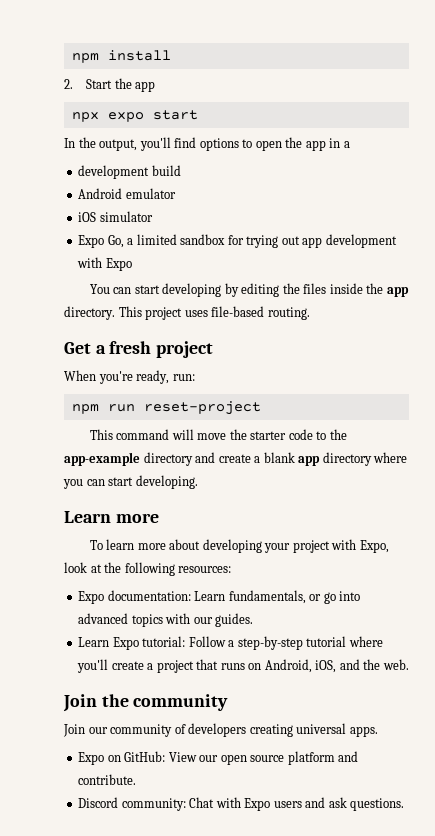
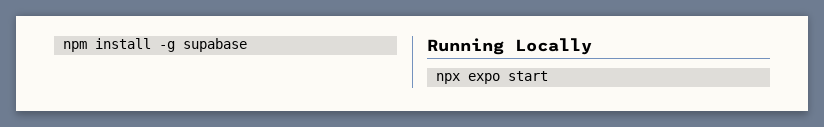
[64,78,156,92] // 2. Start the app -> [158,38,247,52] [427,38,592,55] -g supabase // Running Locally
[64,137,350,151] [78,165,181,179] [78,188,176,199] [78,211,153,222] [78,234,397,248] [77,257,132,271] [89,283,409,297] [64,306,310,320] [64,341,214,358] [64,370,195,384] [71,401,261,415] [89,429,347,440] [64,452,408,466] [63,475,198,489] [64,511,159,523] [89,539,389,553] [64,562,232,576] [78,590,361,604] [78,613,254,627] [78,636,383,650] [77,659,409,673] [63,694,229,712] [63,723,378,737] [78,751,359,765] [78,774,137,785] [78,797,405,811] // In the output, you'll find options to open the app in a // development build // Android emulator // iOS simulator // Expo Go, a limited sandbox for trying out app development with Expo // You can start developing by editing the files inside the app directory. This project uses file-based routing. // Get a fresh project // When you're ready, run: // npm run reset-project // This command will move the starter code to the app-example directory and create a blank app directory where you can start developing. // Learn more // To learn more about developing your project with Expo, look at the following resources: // Expo documentation: Learn fundamentals, or go into advanced topics with our guides. // Learn Expo tutorial: Follow a step-by-step tutorial where you'll create a project that runs on Android, iOS, and the web. // Join the community // Join our community of developers creating universal apps. // Expo on GitHub: View our open source platform and contribute. // Discord community: Chat with Expo users and ask questions. -> (548, 76) none

